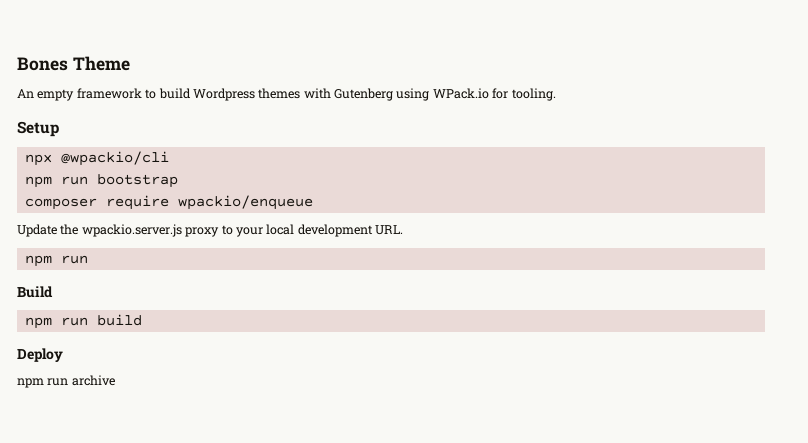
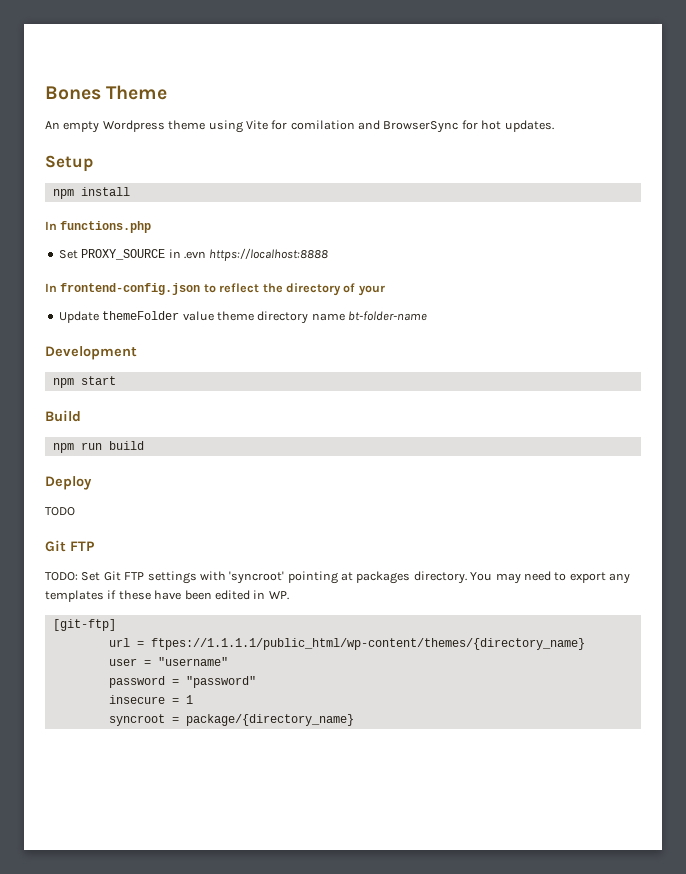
[76,88,556,101] [17,121,59,137] [24,151,169,166] [24,174,178,188] [24,195,313,210] [17,224,403,237] [24,255,88,267] framework to build Wordpress themes with Gutenberg using WPack.io for tooling. // Setup // npx @wpackio/cli // npm run bootstrap // composer require wpackio/enqueue // Update the wpackio.server.js proxy to your local development URL. // npm run -> [102,120,554,133] [45,155,93,172] [52,187,130,199] [45,221,152,233] [58,248,329,261] [45,283,385,296] [58,311,427,324] [45,346,137,360] [52,376,116,388] Wordpress theme using Vite for comilation and BrowserSync for hot updates. // Setup // npm install // In functions.php // Set PROXY_SOURCE in .evn https://localhost:8888 // In frontend-config.json to reflect the directory of your // Update themeFolder value theme directory name bt-folder-name // Development // npm start
[17,375,115,388] npm run archive -> [45,507,75,516] [45,540,94,552] [45,571,630,584] [45,590,289,602] [52,619,116,631] [108,638,585,650] [108,657,228,666] [108,676,256,688] [108,695,193,704] [108,714,354,726] TODO // Git FTP // TODO: Set Git FTP settings with 'syncroot' pointing at packages directory. You may need to export any templates if these have been edited in WP. // [git-ftp] // url = ftpes://1.1.1.1/public_html/wp-content/themes/{directory_name} // user = "username" // password = "password" // insecure = 1 // syncroot = package/{directory_name}

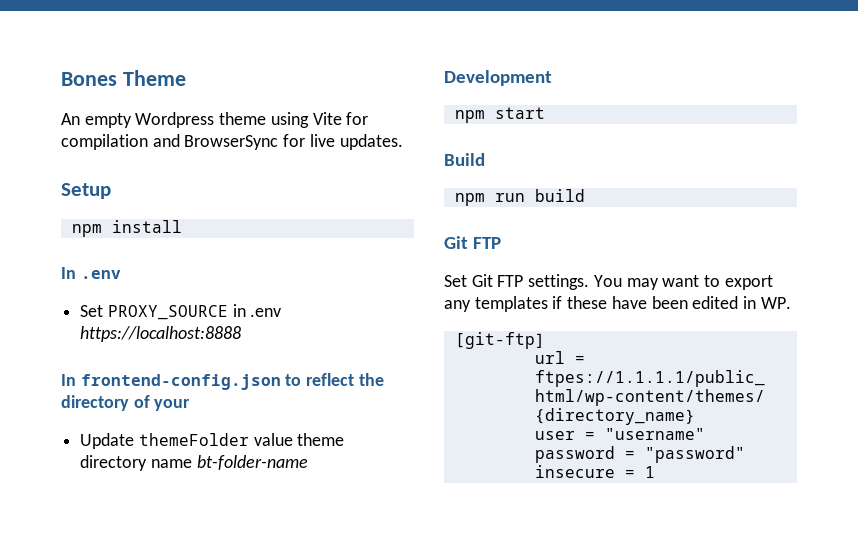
[290,120,355,130] comilation -> [61,134,148,150] compilation
[481,120,502,130] hot -> [309,134,335,147] live
[60,221,152,233] functions.php -> [80,270,121,279] .env
[183,251,206,259] .evn -> [250,308,282,317] .env
[45,476,92,490] [45,507,75,516] // Deploy // TODO -> (585, 195) none
[45,572,78,581] TODO: -> (502, 243) none
[147,571,467,584] settings with 'syncroot' pointing at packages directory. -> [528,274,590,290] settings.
[523,571,551,581] need -> [662,275,700,287] want
[108,714,354,726] // syncroot = package/{directory_name} -> (655, 472) none

